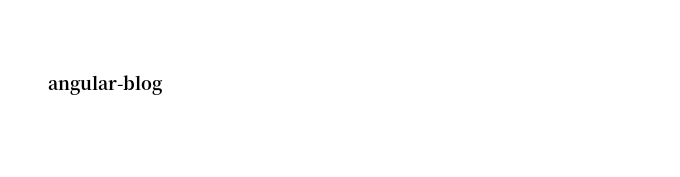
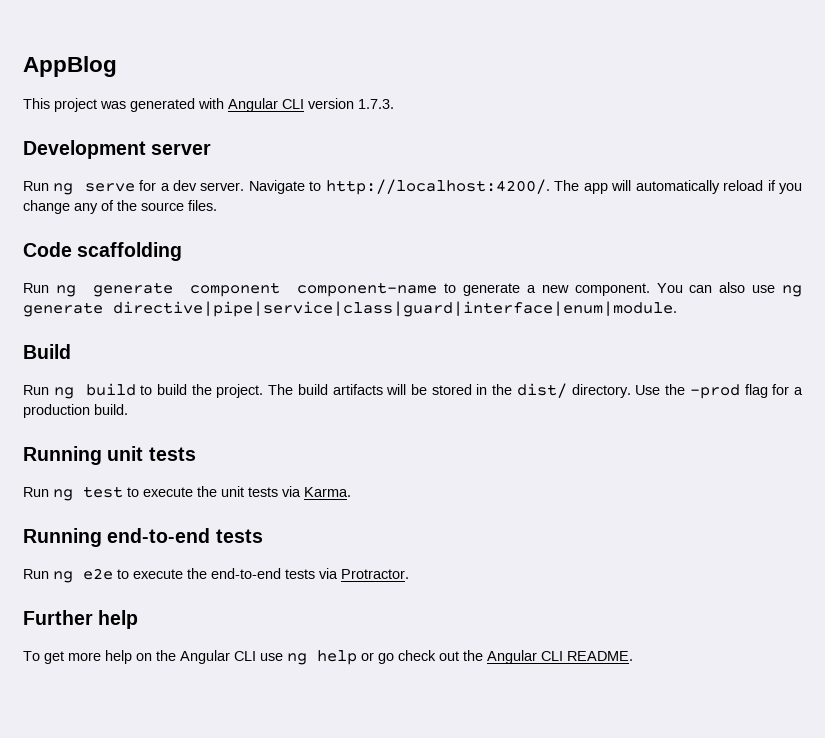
[48,75,163,95] angular-blog -> [23,56,117,77] [23,98,394,112] [23,140,212,159] [23,179,803,195] [23,200,217,214] [23,242,183,261] [23,282,803,297] [23,301,677,317] [23,344,71,359] [23,383,803,399] [23,404,128,418] [23,446,196,465] [23,486,351,501] [23,528,263,547] [23,568,409,583] [23,610,139,629] [23,650,633,665] AppBlog // This project was generated with Angular CLI version 1.7.3. // Development server // Run ng serve for a dev server. Navigate to http://localhost:4200/. The app will automatically reload if you change any of the source files. // Code scaffolding // Run ng generate component component-name to generate a new component. You can also use ng generate directive|pipe|service|class|guard|interface|enum|module. // Build // Run ng build to build the project. The build artifacts will be stored in the dist/ directory. Use the -prod flag for a production build. // Running unit tests // Run ng test to execute the unit tests via Karma. // Running end-to-end tests // Run ng e2e to execute the end-to-end tests via Protractor. // Further help // To get more help on the Angular CLI use ng help or go check out the Angular CLI README.

